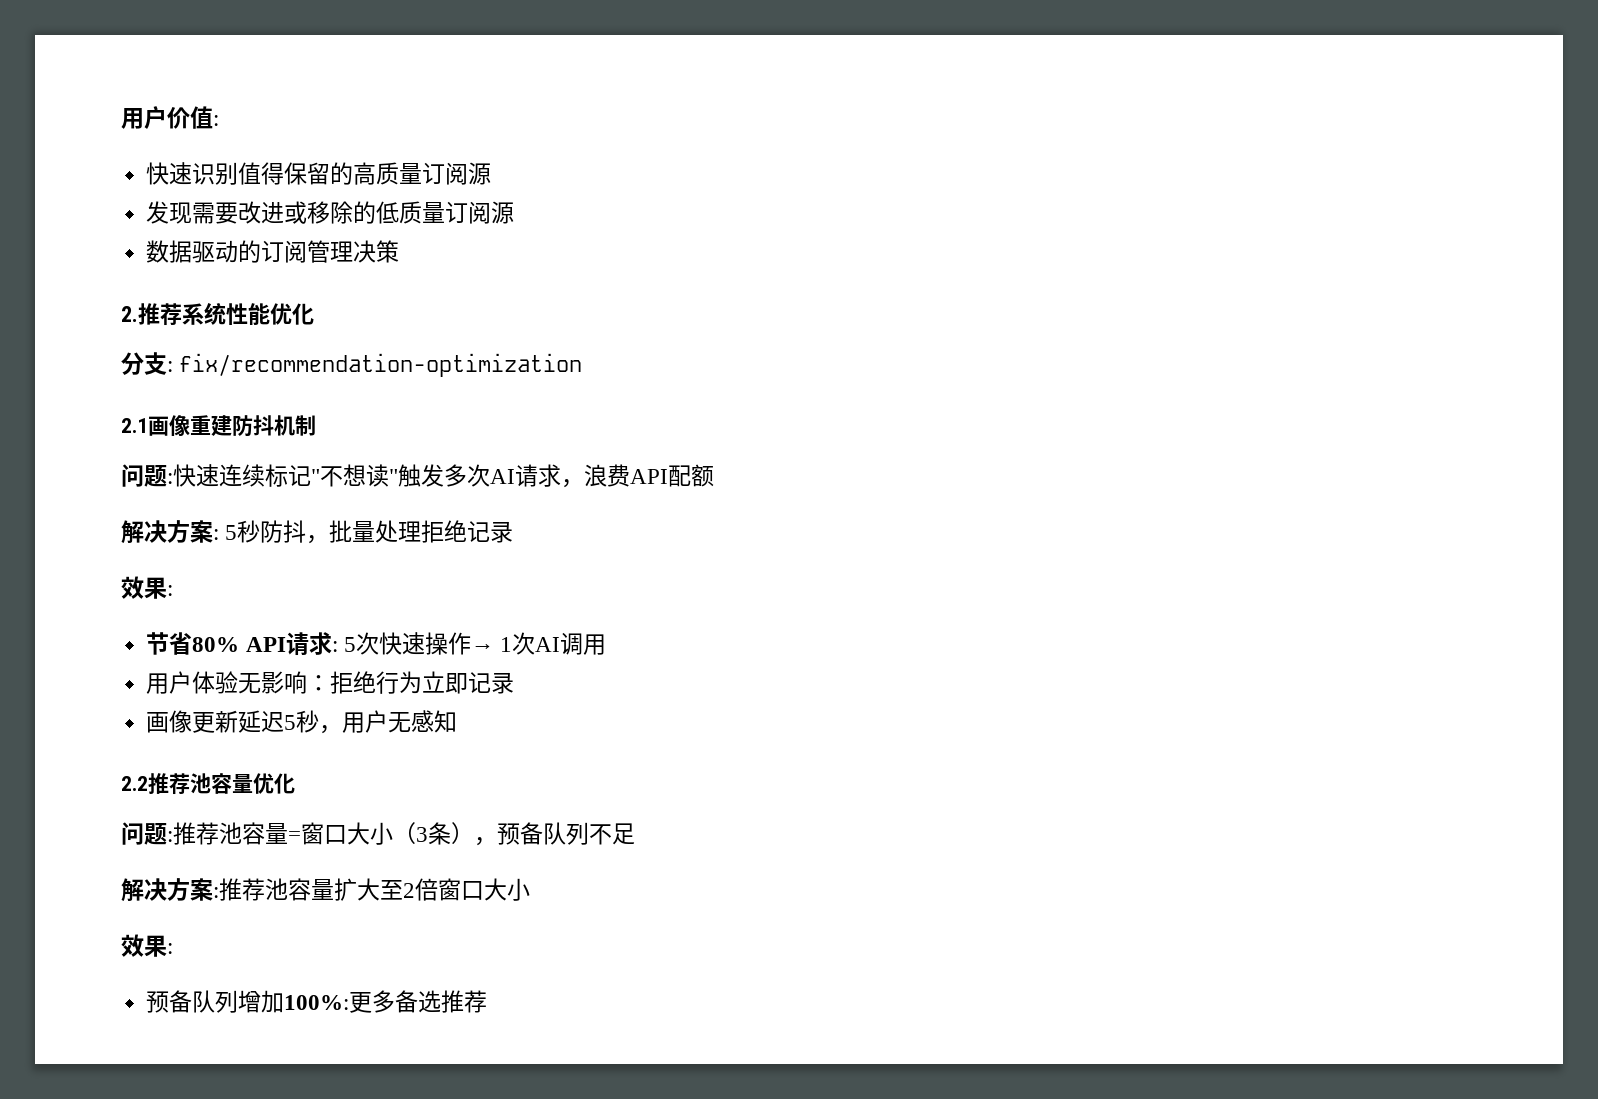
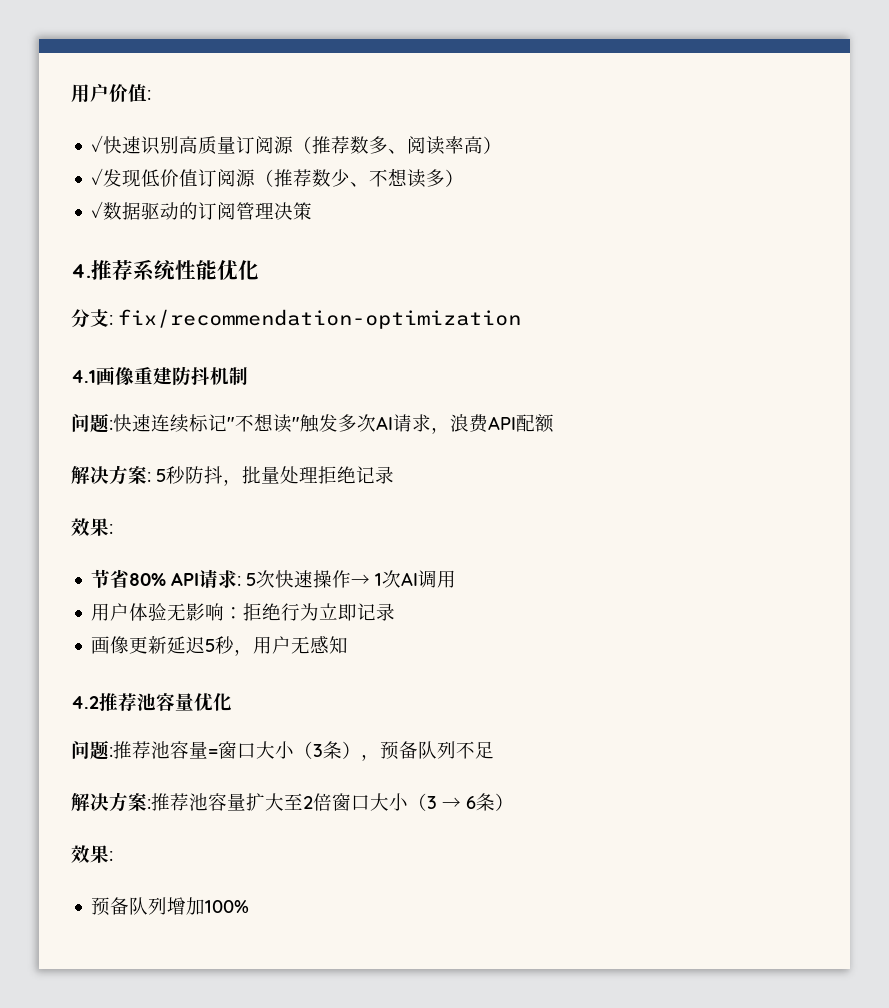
(219, 120) none -> [91,135,104,152] ✓
[238,162,354,185] 值得保留的 -> (180, 145) none
[146,201,515,224] // 发现需要改进或移除的低质量订阅源 // -> [293,136,503,155] [91,168,465,188] [91,201,104,218] （推荐数多、阅读率高） // ✓发现低价值订阅源（推荐数少、不想读多） // ✓
[121,306,138,322] 2. -> [71,264,91,278] 4.
[121,418,148,433] 2.1 -> [71,370,96,383] 4.1
[121,776,148,791] 2.2 -> [71,696,99,709] 4.2
(530, 889) none -> [408,793,514,811] （3 → 6条）
[284,990,488,1013] 100%:更多备选推荐 -> [205,900,250,913] 100%

